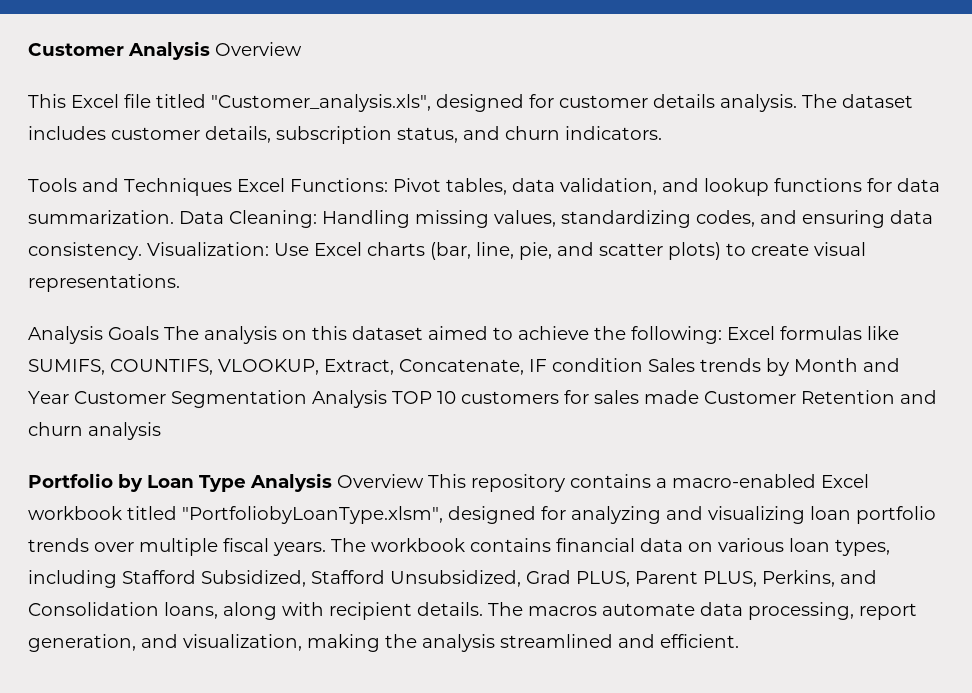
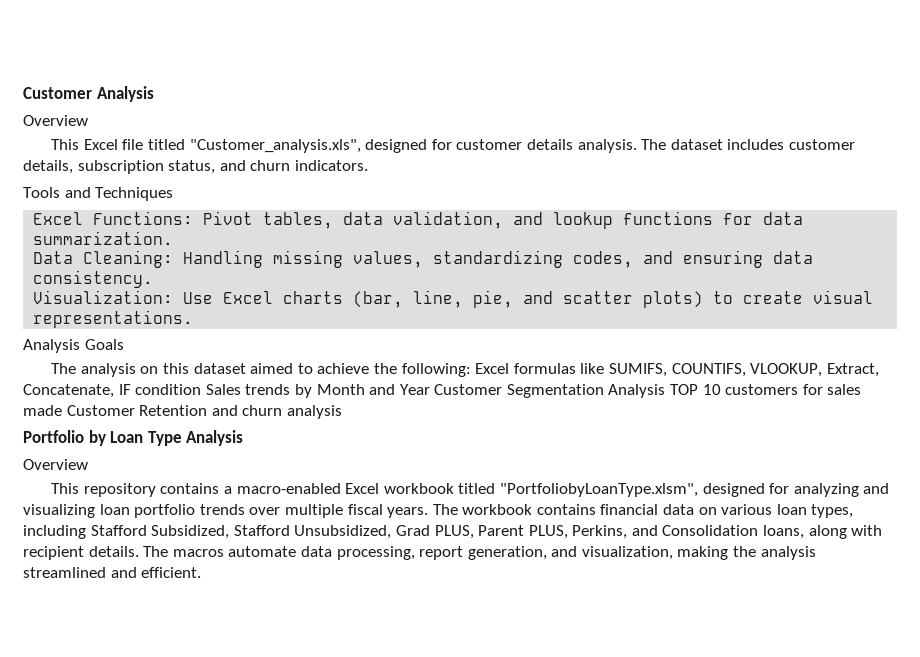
(210, 50) none -> (154, 94) //
(232, 187) none -> (174, 194) //
(174, 217) none -> (174, 238) //
(142, 251) none -> (154, 279) //
(159, 333) none -> (124, 344) //
[337,474,424,488] Overview -> [23,459,88,470] // Overview //

